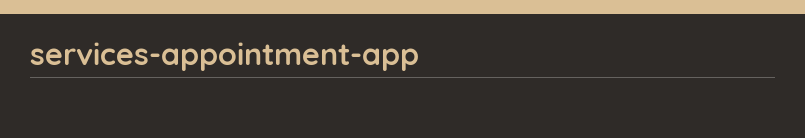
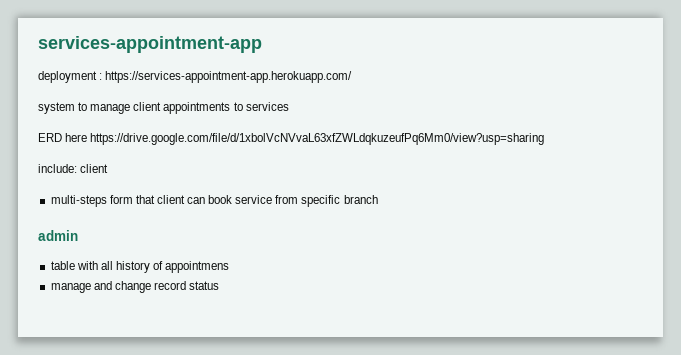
(419, 56) none -> [38,71,353,83] [38,102,289,114] [38,133,545,145] [38,164,109,173] [50,195,378,207] [38,230,78,241] [50,261,230,273] [50,281,220,293] // deployment : https://services-appointment-app.herokuapp.com/ // system to manage client appointments to services // ERD here https://drive.google.com/file/d/1xbolVcNVvaL63xfZWLdqkuzeufPq6Mm0/view?usp=sharing // include: client // multi-steps form that client can book service from specific branch // admin // table with all history of appointmens // manage and change record status

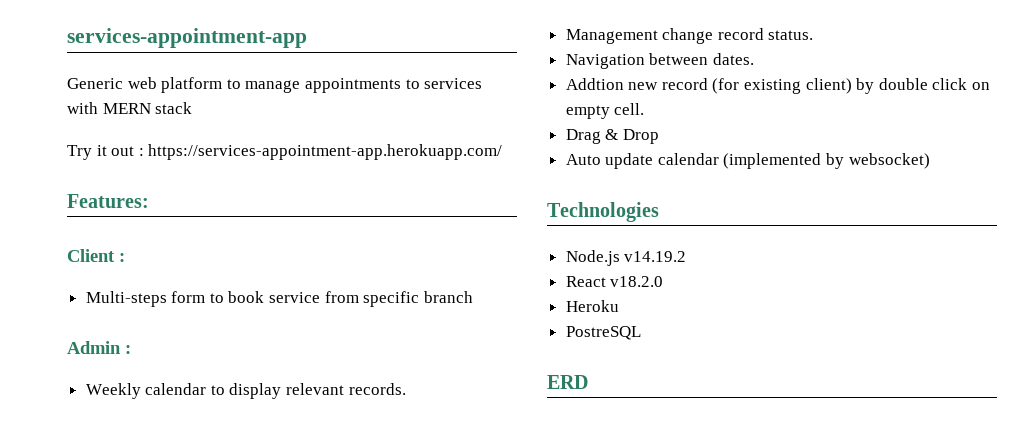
[38,71,353,83] [38,102,289,114] [38,133,545,145] [38,164,109,173] [50,195,206,207] deployment : https://services-appointment-app.herokuapp.com/ // system to manage client appointments to services // ERD here https://drive.google.com/file/d/1xbolVcNVvaL63xfZWLdqkuzeufPq6Mm0/view?usp=sharing // include: client // multi-steps form that client can -> [67,77,483,93] [67,102,193,114] [67,144,503,160] [67,194,149,208] [67,249,125,262] [85,291,224,307] Generic web platform to manage appointments to services with MERN stack // Try it out : https://services-appointment-app.herokuapp.com/ // Features: // Client : // Multi-steps form to
[38,230,78,241] [50,261,230,273] [50,281,220,293] admin // table with all history of appointmens // manage and change record status -> [67,341,131,354] [85,383,406,399] [565,28,814,44] [565,53,754,69] [565,78,991,94] [565,103,645,119] [565,129,659,144] [565,153,930,169] [547,202,659,222] [565,250,687,266] [565,276,664,287] [565,300,619,312] [565,326,641,340] [547,375,588,389] Admin : // Weekly calendar to display relevant records. // Management change record status. // Navigation between dates. // Addtion new record (for existing client) by double click on empty cell. // Drag & Drop // Auto update calendar (implemented by websocket) // Technologies // Node.js v14.19.2 // React v18.2.0 // Heroku // PostreSQL // ERD

